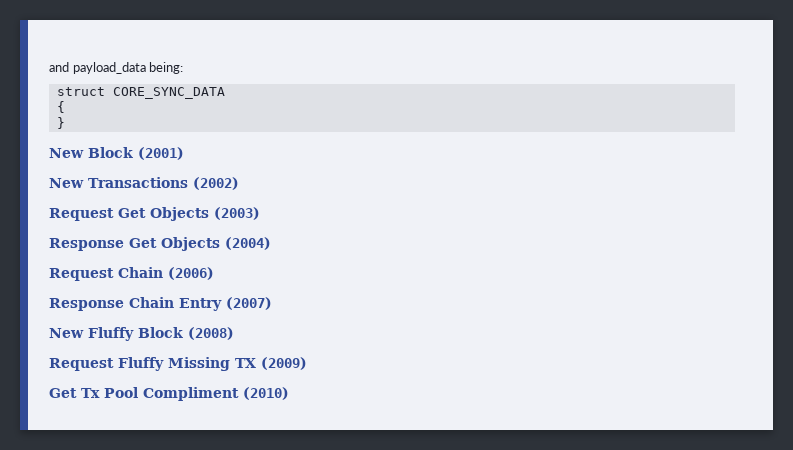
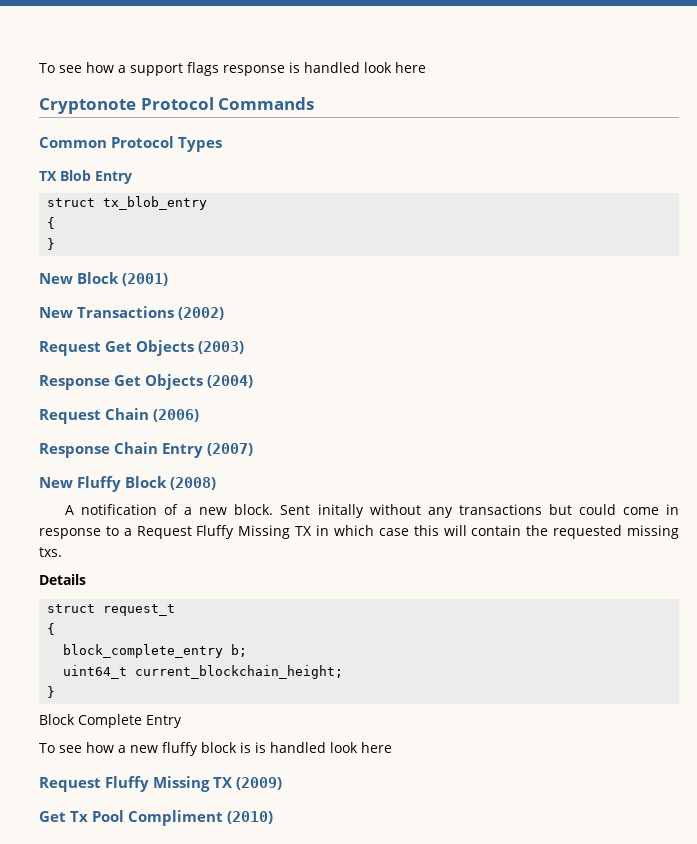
[49,62,184,74] [56,87,225,99] and payload_data being: // struct CORE_SYNC_DATA -> [39,62,426,76] [39,97,315,114] [39,136,223,152] [39,170,132,184] [47,196,208,210] To see how a support flags response is handled look here // Cryptonote Protocol Commands // Common Protocol Types // TX Blob Entry // struct tx_blob_entry
(234, 333) none -> [65,504,679,518] [39,525,680,539] [39,547,62,557] [39,574,86,585] [47,604,176,616] [47,623,56,635] [63,644,248,658] [63,665,344,679] [47,686,56,698] [39,714,182,728] [39,742,392,756] // A notification of a new block. Sent initally without any transactions but could come in response to a Request Fluffy Missing TX in which case this will contain the requested missing txs. // Details // struct request_t // { // block_complete_entry b; // uint64_t current_blockchain_height; // } // Block Complete Entry // To see how a new fluffy block is is handled look here

